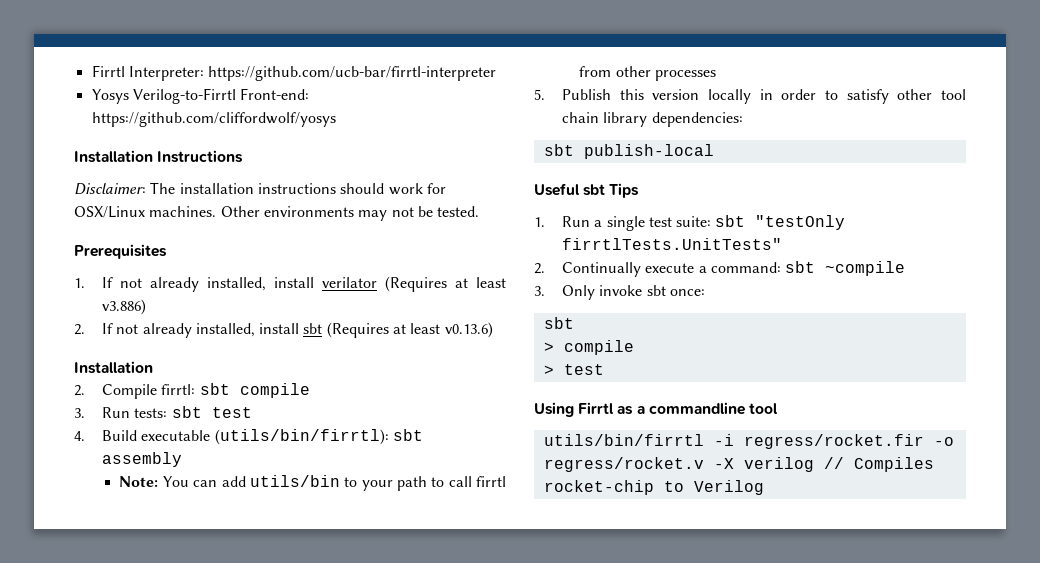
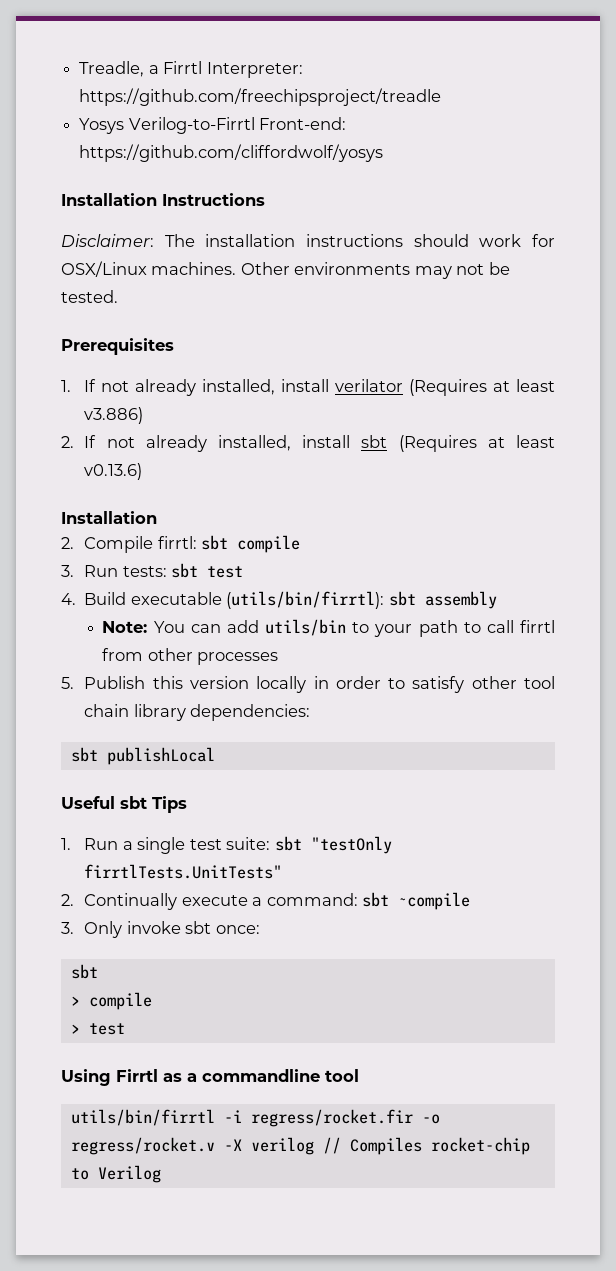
(91, 71) none -> [79,61,159,77] Treadle, a
[208,66,497,81] https://github.com/ucb-bar/firrtl-interpreter -> [79,88,442,106] https://github.com/freechipsproject/treadle
[583,144,714,159] publish-local -> [106,747,215,765] publishLocal

